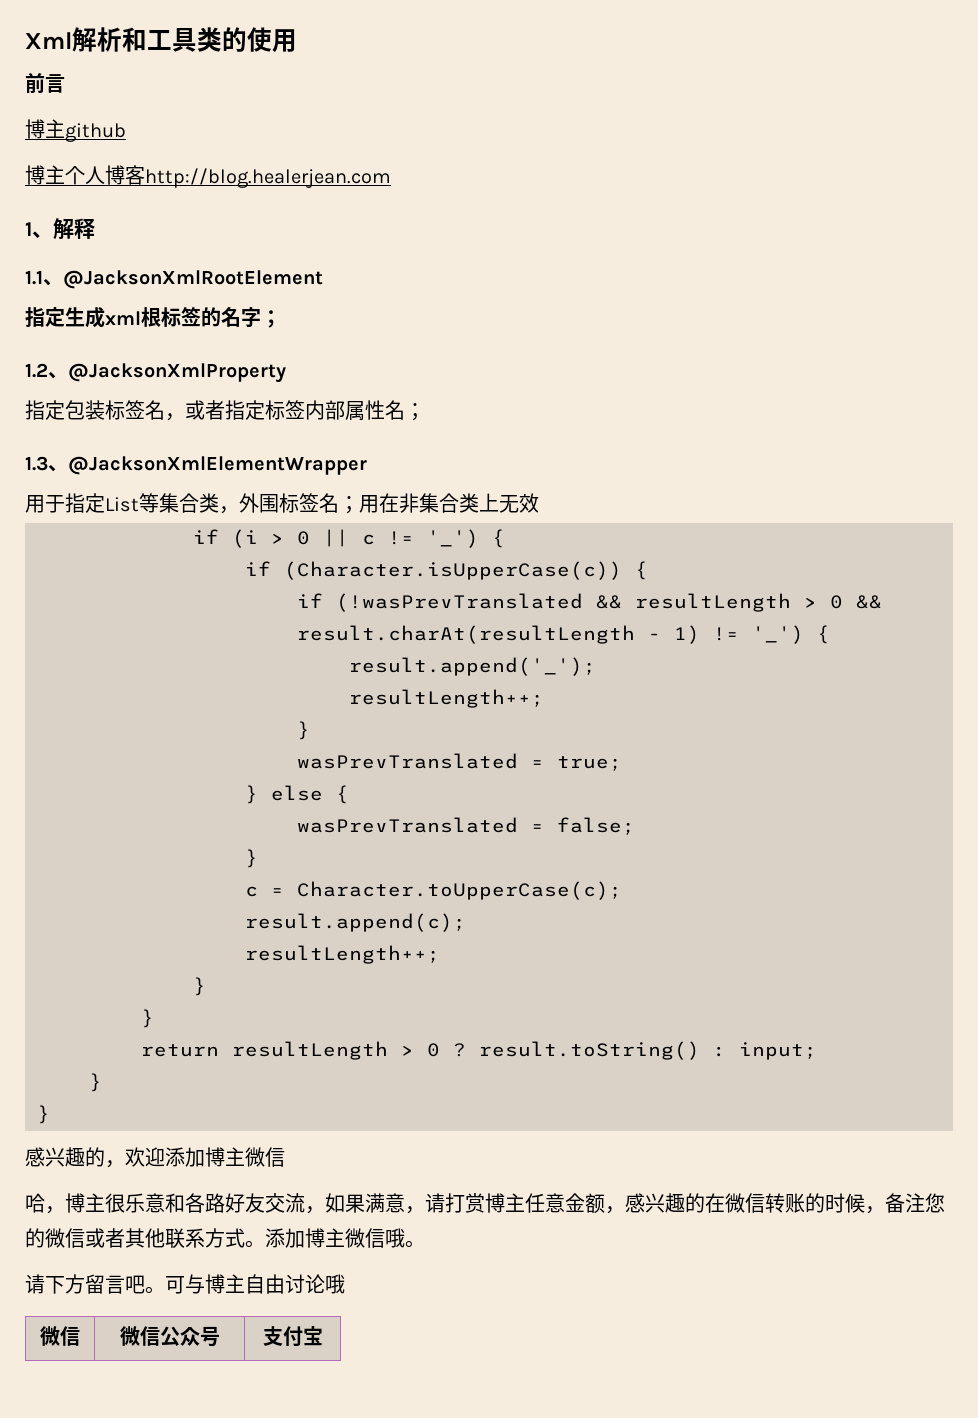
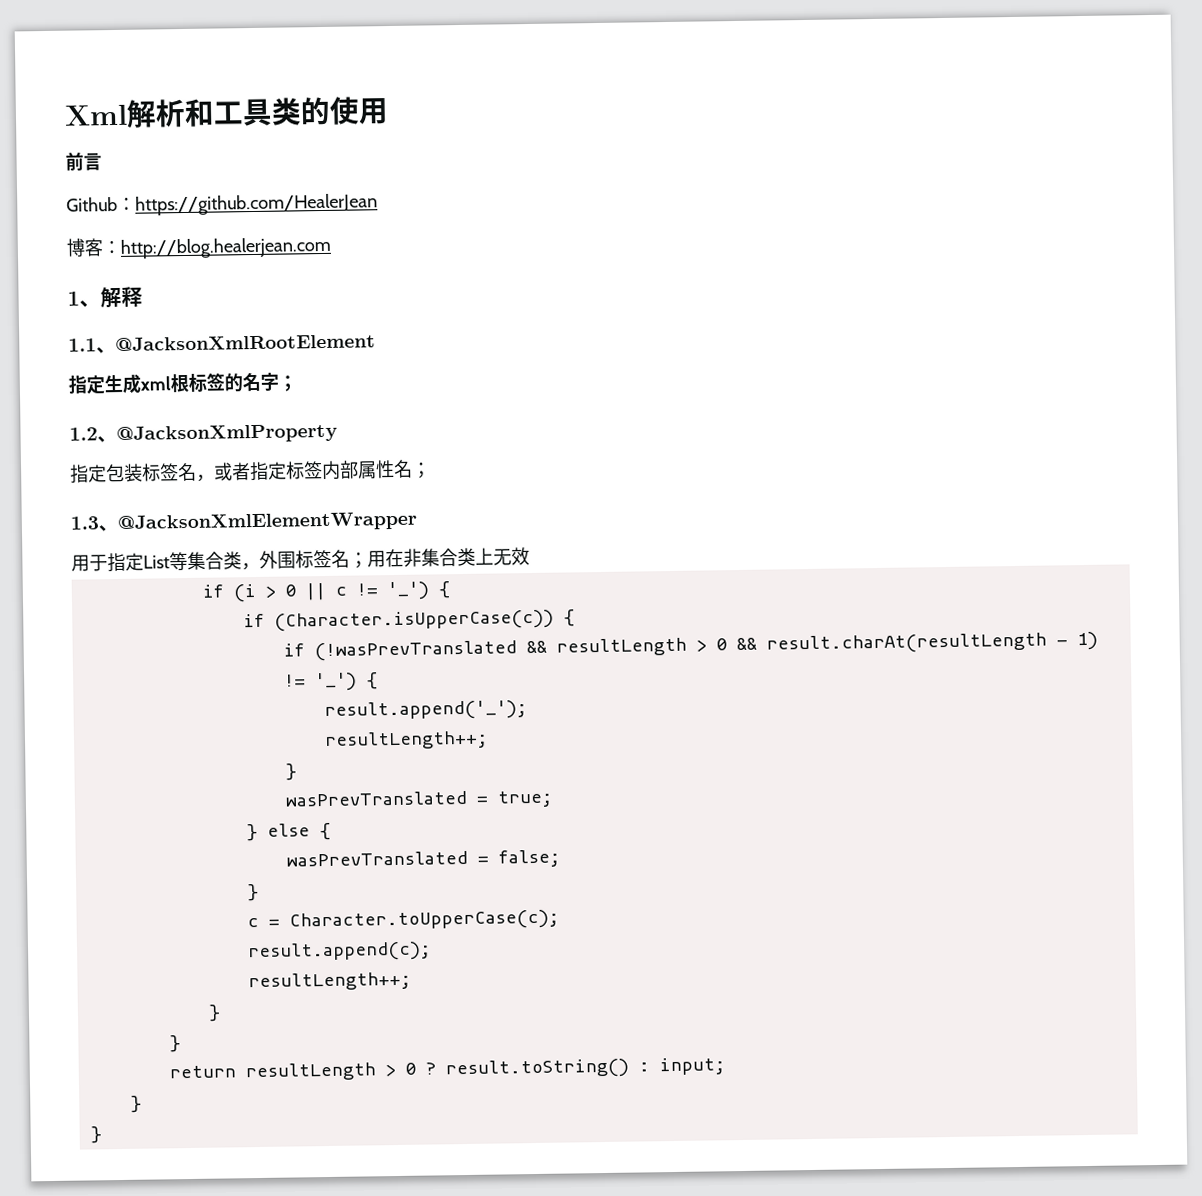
[25,119,126,142] [25,165,145,185] 博主github // 博主个人博客 -> [66,193,378,216] [66,238,121,257] Github：https://github.com/HealerJean // 博客：
[25,1147,285,1168] [25,1193,945,1214] [25,1228,425,1249] [25,1274,345,1294] [40,1326,80,1346] [119,1326,220,1347] [262,1326,323,1347] // 感兴趣的，欢迎添加博主微信 // 哈，博主很乐意和各路好友交流，如果满意，请打赏博主任意金额，感兴趣的在微信转账的时候，备注您的微信或者其他联系方式。添加博主微信哦。 // 请下方留言吧。可与博主自由讨论哦 // 微信 | 微信公众号 | 支付宝 -> (102, 1135) none

